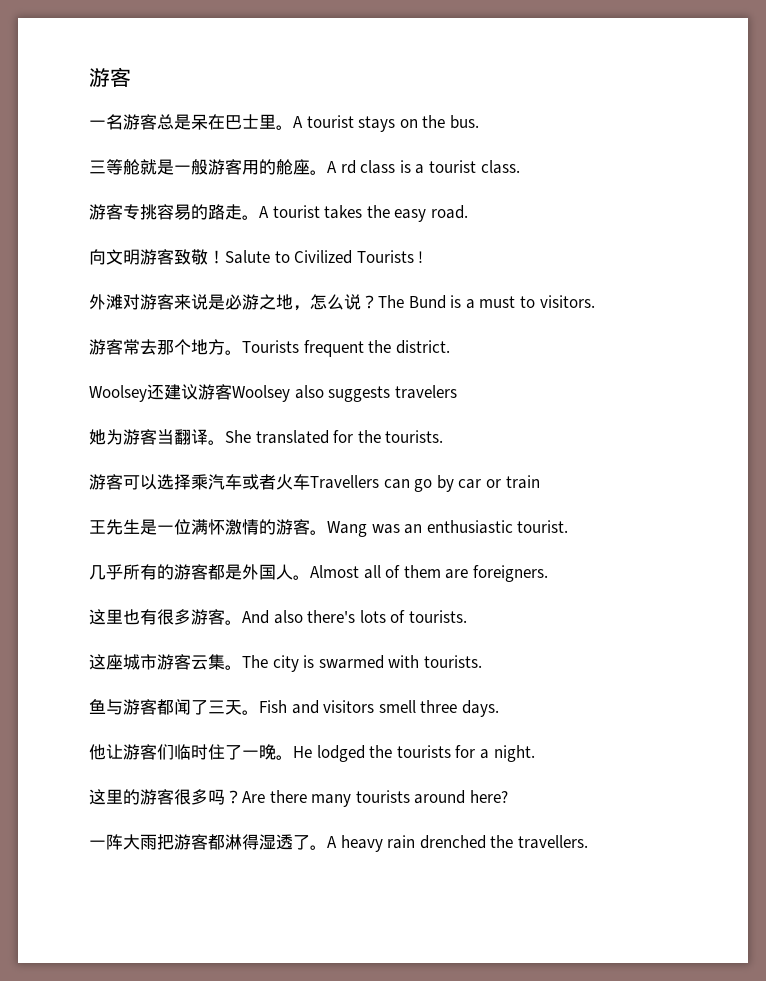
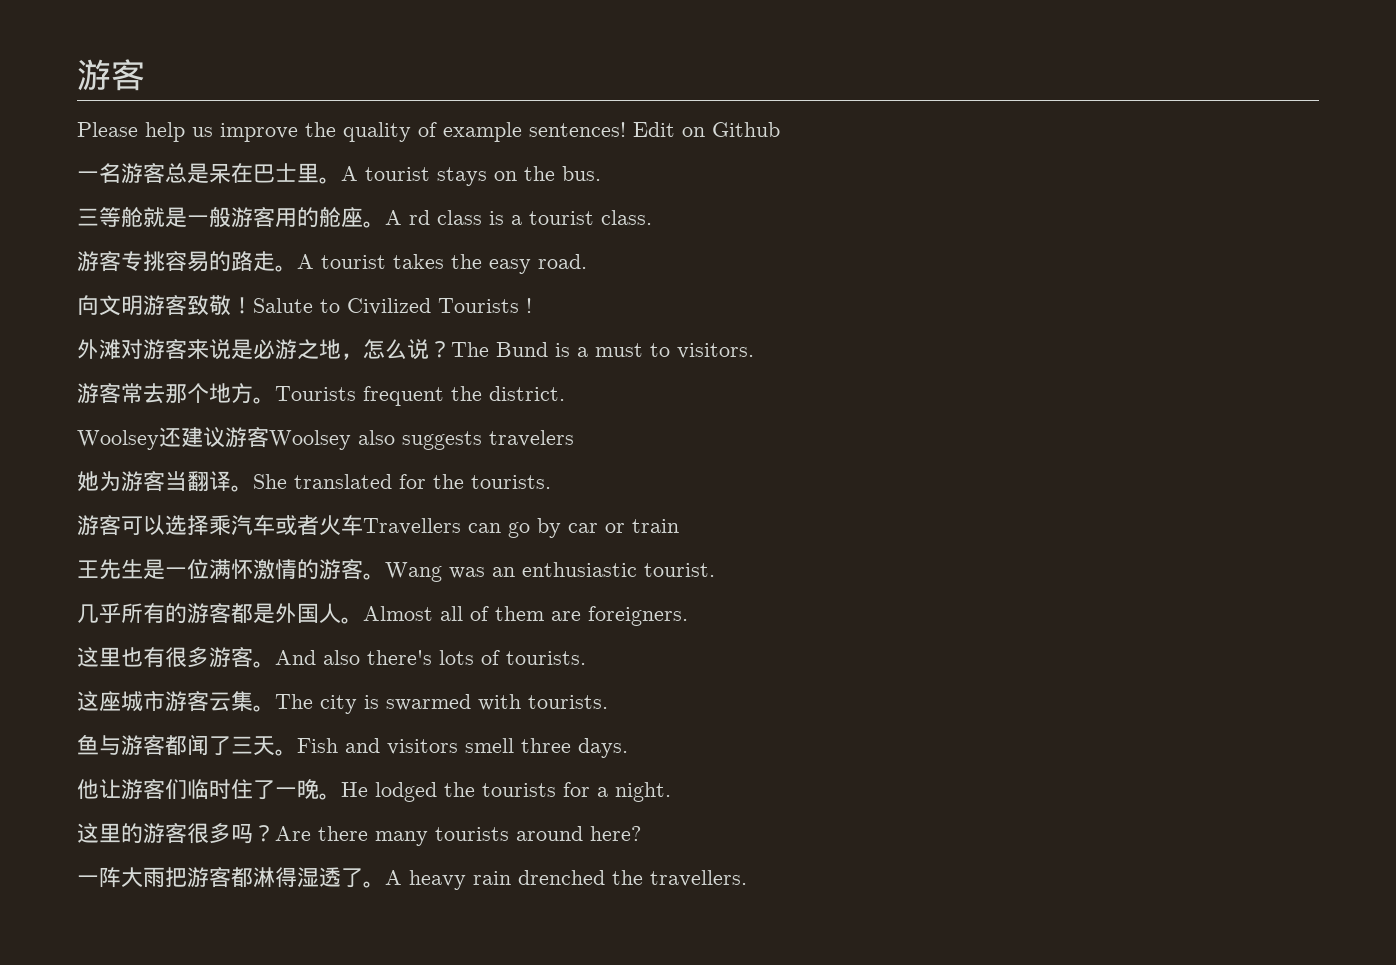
[89,67,131,87] 游客 -> [77,59,145,91] [77,122,780,142] 游客 // Please help us improve the quality of example sentences! Edit on Github

